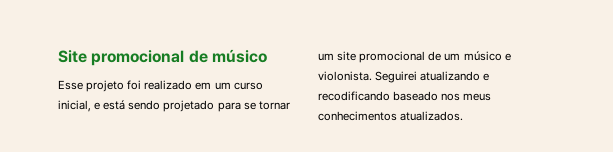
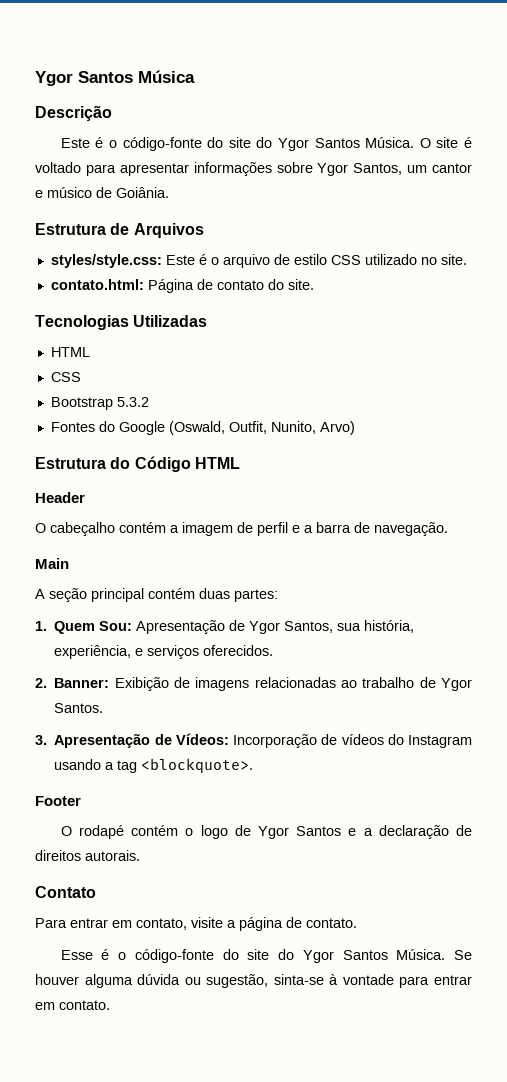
[58,49,267,66] [58,80,263,92] [58,100,290,112] [318,51,511,63] [318,71,490,83] [318,91,492,101] [318,111,464,121] Site promocional de músico // Esse projeto foi realizado em um curso inicial, e está sendo projetado para se tornar um site promocional de um músico e violonista. Seguirei atualizando e recodificando baseado nos meus conhecimentos atualizados. -> [35,70,195,86] [35,105,112,121] [60,137,473,151] [35,162,472,176] [35,187,169,198] [35,223,204,238] [50,254,467,268] [50,279,314,293] [35,315,208,330] [50,347,90,357] [50,372,81,382] [50,397,149,410] [50,421,355,435] [35,456,240,472] [35,492,85,503] [35,522,448,536] [35,558,69,569] [35,588,278,602] [35,620,415,634] [54,645,274,659] [35,677,472,691] [54,703,104,713] [35,733,472,748] [54,758,254,773] [35,796,81,806] [60,825,473,839] [35,850,140,861] [35,886,96,898] [35,917,357,931] [60,949,472,963] [35,974,472,988] [35,1000,110,1010] Ygor Santos Música // Descrição // Este é o código-fonte do site do Ygor Santos Música. O site é voltado para apresentar informações sobre Ygor Santos, um cantor e músico de Goiânia. // Estrutura de Arquivos // styles/style.css: Este é o arquivo de estilo CSS utilizado no site. // contato.html: Página de contato do site. // Tecnologias Utilizadas // HTML // CSS // Bootstrap 5.3.2 // Fontes do Google (Oswald, Outfit, Nunito, Arvo) // Estrutura do Código HTML // Header // O cabeçalho contém a imagem de perfil e a barra de navegação. // Main // A seção principal contém duas partes: // 1. Quem Sou: Apresentação de Ygor Santos, sua história, experiência, e serviços oferecidos. // 2. Banner: Exibição de imagens relacionadas ao trabalho de Ygor Santos. // 3. Apresentação de Vídeos: Incorporação de vídeos do Instagram usando a tag <blockquote>. // Footer // O rodapé contém o logo de Ygor Santos e a declaração de direitos autorais. // Contato // Para entrar em contato, visite a página de contato. // Esse é o código-fonte do site do Ygor Santos Música. Se houver alguma dúvida ou sugestão, sinta-se à vontade para entrar em contato.

